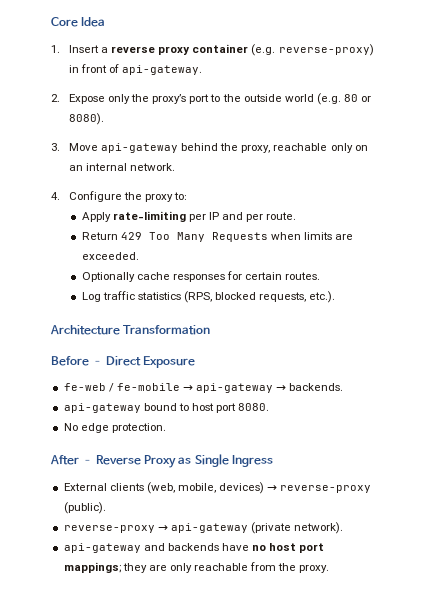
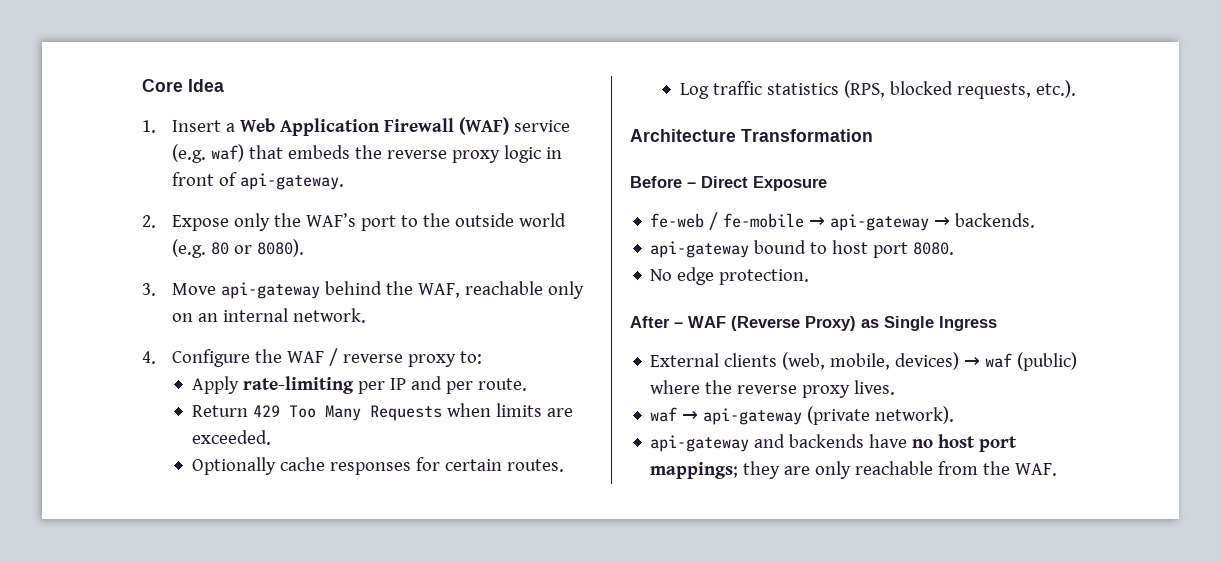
[111,44,374,56] reverse proxy container (e.g. reverse-proxy) -> [239,117,570,136] [171,144,541,163] Web Application Firewall (WAF) service (e.g. waf) that embeds the reverse proxy logic
[152,94,187,104] proxy’s -> [305,213,356,227] WAF’s
[241,145,271,153] proxy, -> [417,283,460,298] WAF,
(143, 196) none -> [286,348,403,366] WAF / reverse
[96,455,177,468] Reverse Proxy -> [688,316,856,331] WAF (Reverse Proxy)
[280,485,372,493] [63,502,106,514] [63,525,155,533] reverse-proxy (public). // reverse-proxy -> [985,352,1078,371] [650,380,896,398] [650,407,678,422] waf (public) where the reverse proxy lives. // waf
[299,565,330,573] proxy. -> [1015,463,1058,476] WAF.

